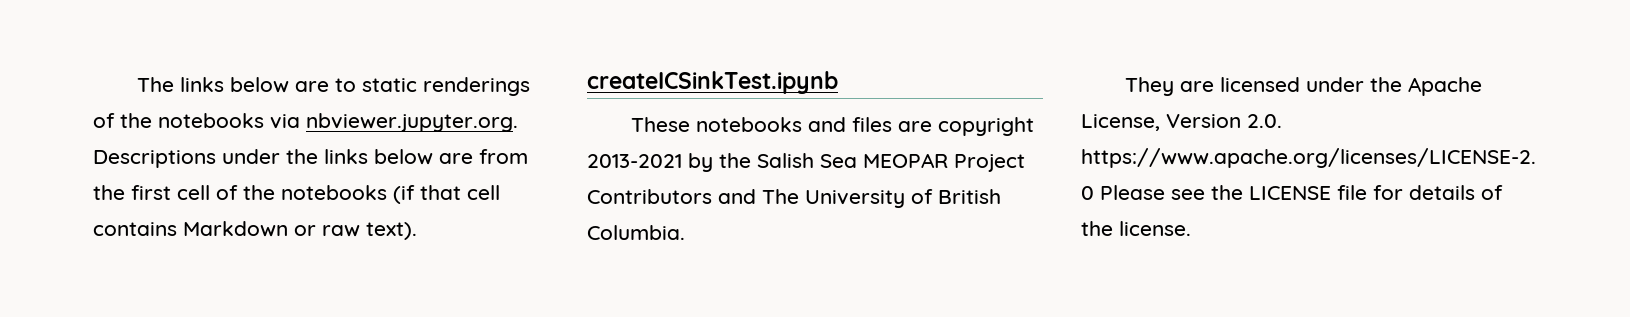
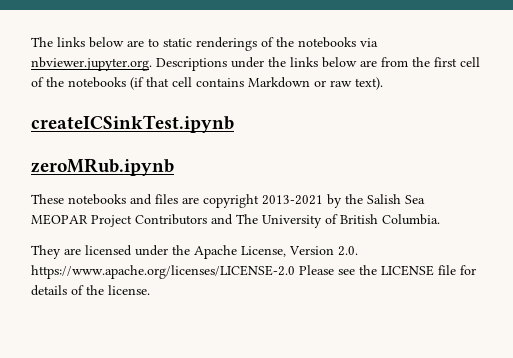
(838, 82) none -> [31,158,174,176] // zeroMRub.ipynb

